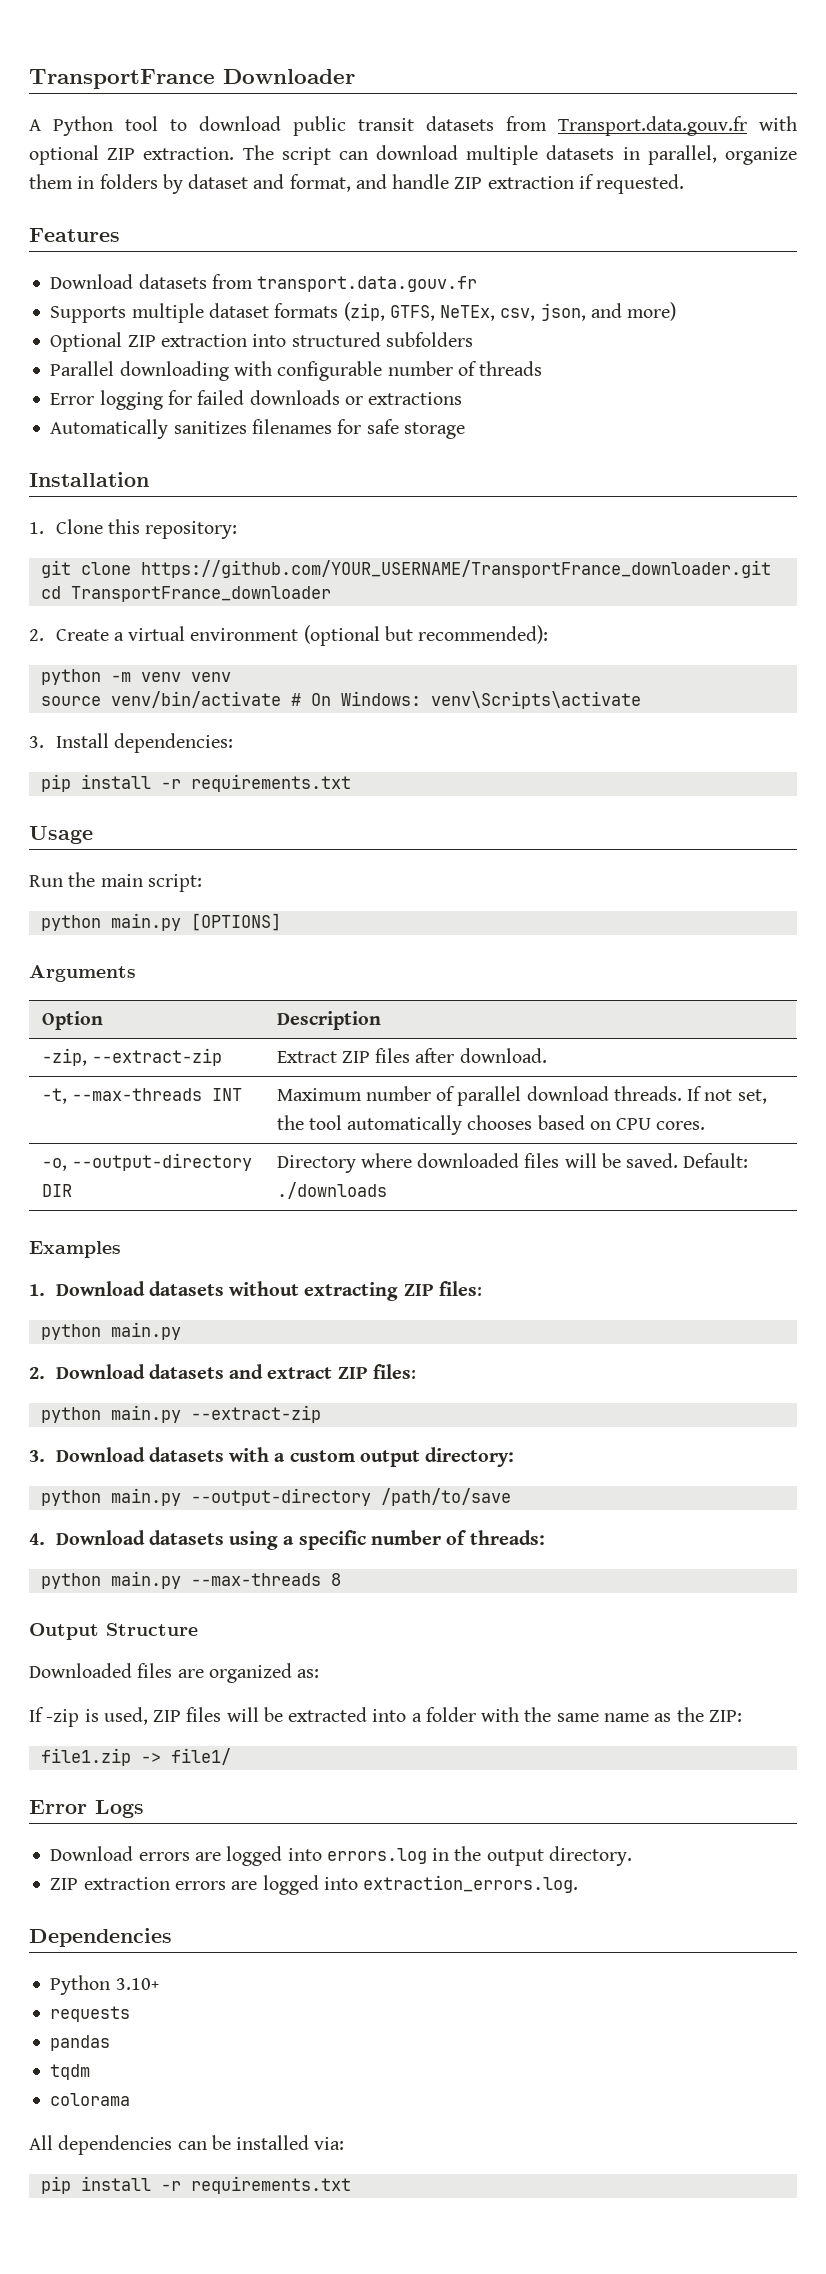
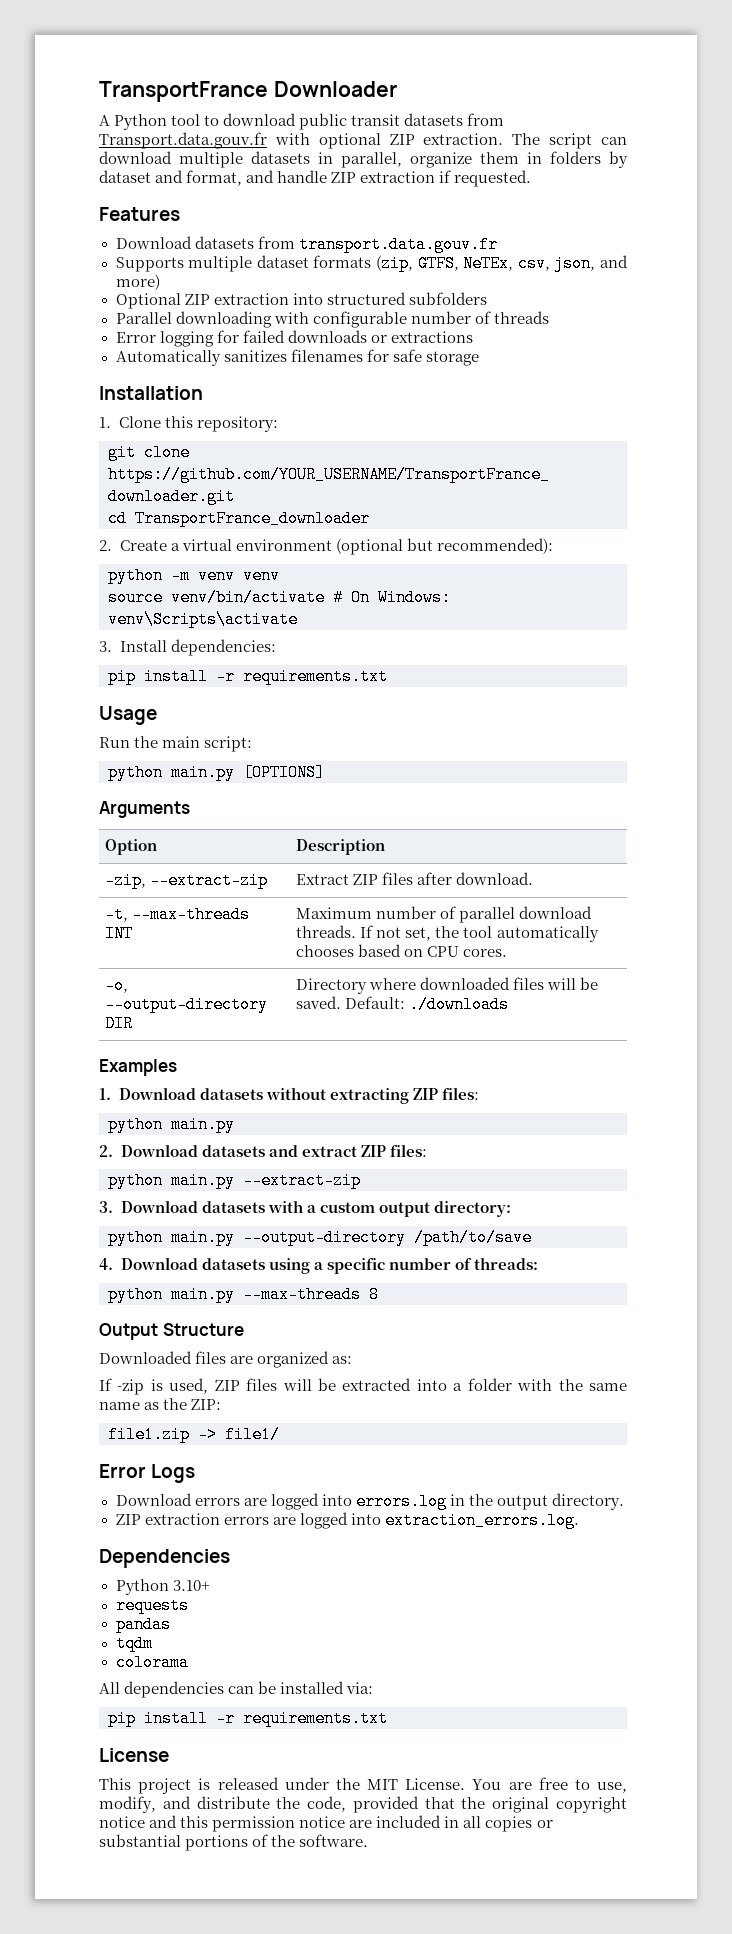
(351, 2185) none -> [99,1748,169,1762] [99,1777,628,1794] [99,1796,627,1813] [99,1815,553,1832] [99,1834,369,1851] // License // This project is released under the MIT License. You are free to use, modify, and distribute the code, provided that the original copyright notice and this permission notice are included in all copies or substantial portions of the software.

